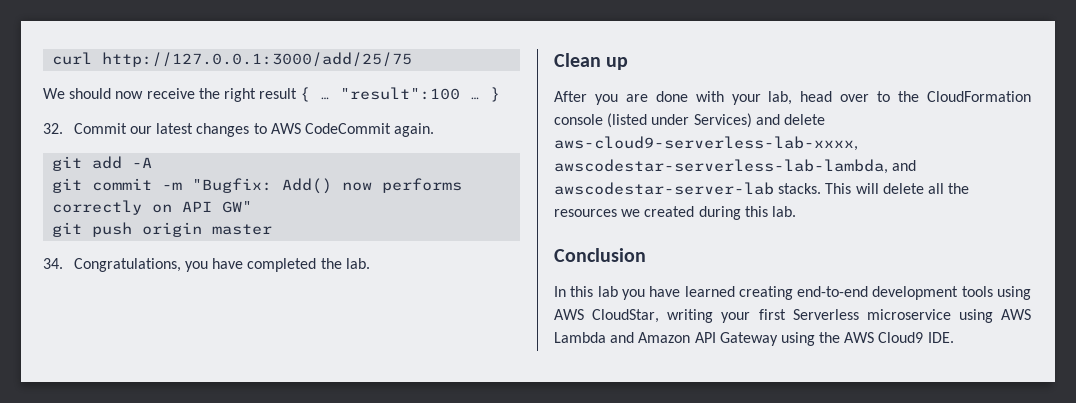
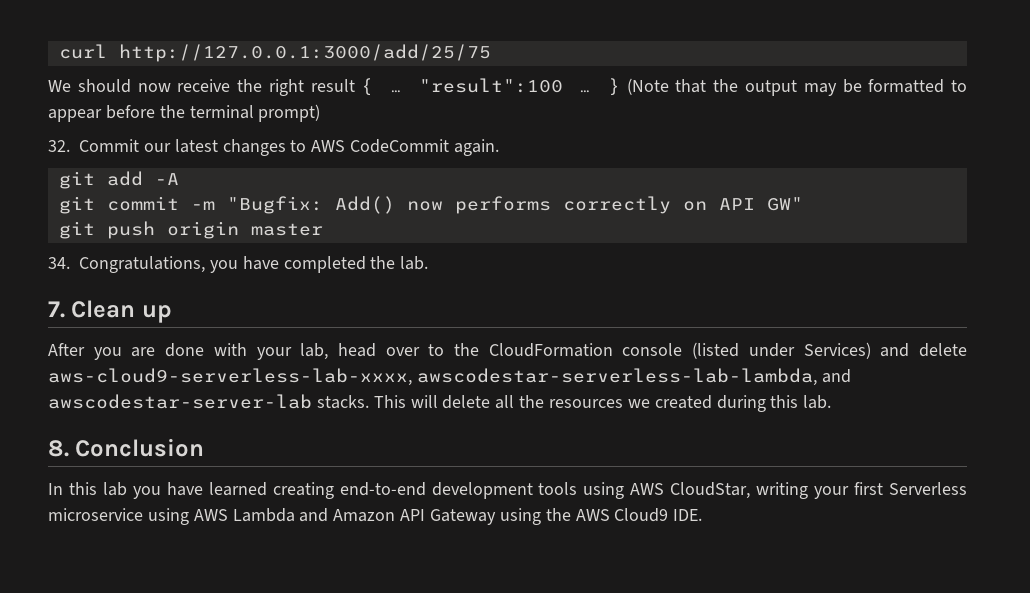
(501, 94) none -> [626,78,968,96] [48,104,321,122] (Note that the output may be formatted to appear before the terminal prompt)
(370, 263) none -> [48,301,65,318] 7.
(796, 211) none -> [48,440,69,457] 8.

